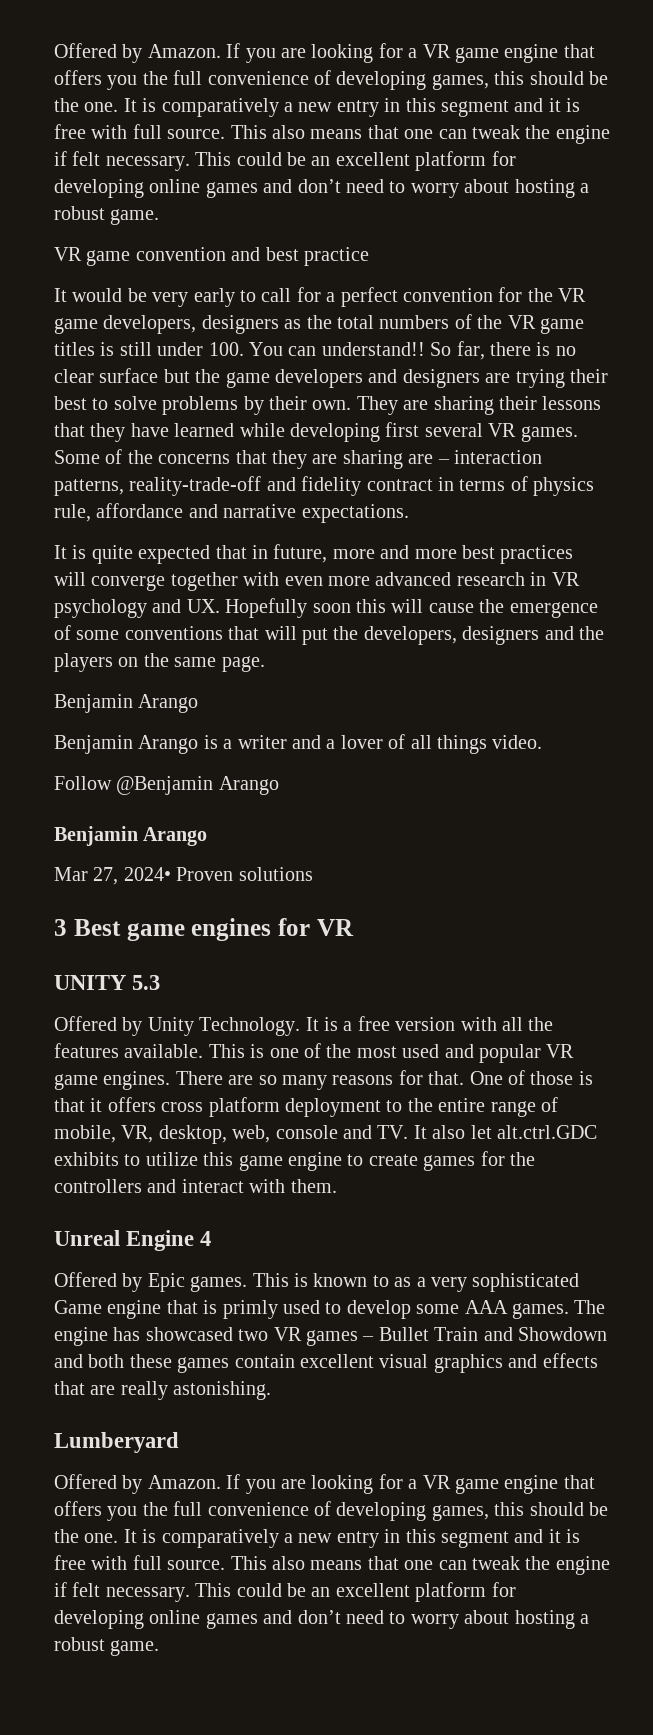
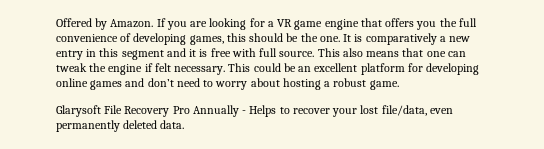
[54,247,369,266] [54,287,587,307] [54,314,584,334] [54,341,576,360] [54,368,608,388] [54,396,602,415] [54,422,578,442] [54,449,542,469] [54,476,595,496] [54,503,409,523] [54,544,574,564] [54,572,580,591] [54,598,598,618] [54,625,604,645] [54,653,265,672] [54,694,199,713] [54,734,543,754] [54,776,279,795] [54,826,208,846] [54,867,313,885] [54,918,354,941] [54,975,161,990] [54,1016,554,1036] [54,1043,575,1063] [54,1070,593,1090] [54,1097,558,1117] [54,1125,597,1144] [54,1151,535,1171] [54,1179,337,1193] [54,1230,212,1251] [54,1272,580,1292] [54,1300,606,1319] [54,1327,607,1346] [54,1353,598,1373] [54,1381,272,1400] [54,1432,179,1453] [54,1474,595,1494] [54,1501,608,1521] [54,1529,581,1548] [54,1555,610,1575] [54,1582,516,1602] [54,1610,589,1629] [54,1637,160,1656] VR game convention and best practice // It would be very early to call for a perfect convention for the VR game developers, designers as the total numbers of the VR game titles is still under 100. You can understand!! So far, there is no clear surface but the game developers and designers are trying their best to solve problems by their own. They are sharing their lessons that they have learned while developing first several VR games. Some of the concerns that they are sharing are – interaction patterns, reality-trade-off and fidelity contract in terms of physics rule, affordance and narrative expectations. // It is quite expected that in future, more and more best practices will converge together with even more advanced research in VR psychology and UX. Hopefully soon this will cause the emergence of some conventions that will put the developers, designers and the players on the same page. // Benjamin Arango // Benjamin Arango is a writer and a lover of all things video. // Follow @Benjamin Arango // Benjamin Arango // Mar 27, 2024• Proven solutions // 3 Best game engines for VR // UNITY 5.3 // Offered by Unity Technology. It is a free version with all the features available. This is one of the most used and popular VR game engines. There are so many reasons for that. One of those is that it offers cross platform deployment to the entire range of mobile, VR, desktop, web, console and TV. It also let alt.ctrl.GDC exhibits to utilize this game engine to create games for the controllers and interact with them. // Unreal Engine 4 // Offered by Epic games. This is known to as a very sophisticated Game engine that is primly used to develop some AAA games. The engine has showcased two VR games – Bullet Train and Showdown and both these games contain excellent visual graphics and effects that are really astonishing. // Lumberyard // Offered by Amazon. If you are looking for a VR game engine that offers you the full convenience of developing games, this should be the one. It is comparatively a new entry in this segment and it is free with full source. This also means that one can tweak the engine if felt necessary. This could be an excellent platform for developing online games and don’t need to worry about hosting a robust game. -> [56,105,453,117] [56,120,185,132] Glarysoft File Recovery Pro Annually - Helps to recover your lost file/data, even permanently deleted data.

